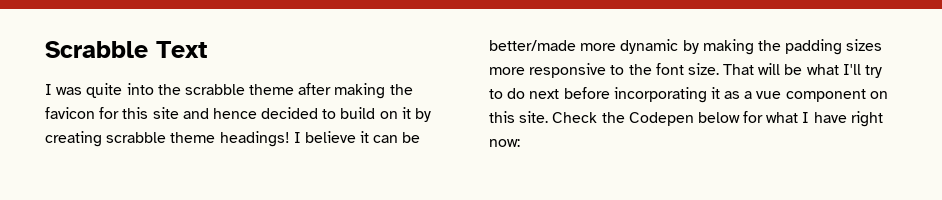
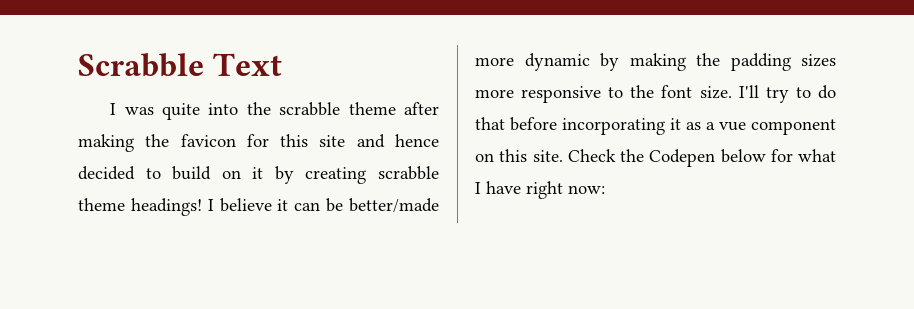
[723,63,839,75] That will be what -> (732, 92) none
[529,89,560,99] next -> [475,117,505,130] that

